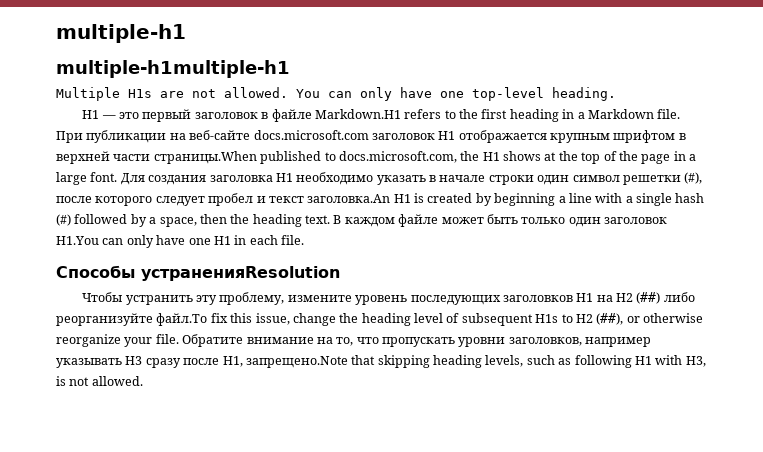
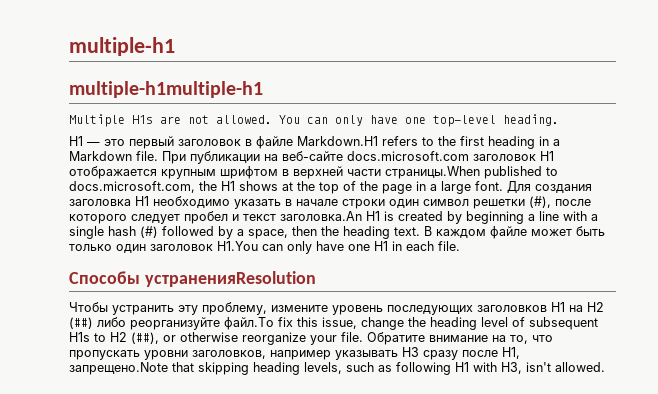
[56,376,90,386] is not -> [526,362,551,372] isn't

